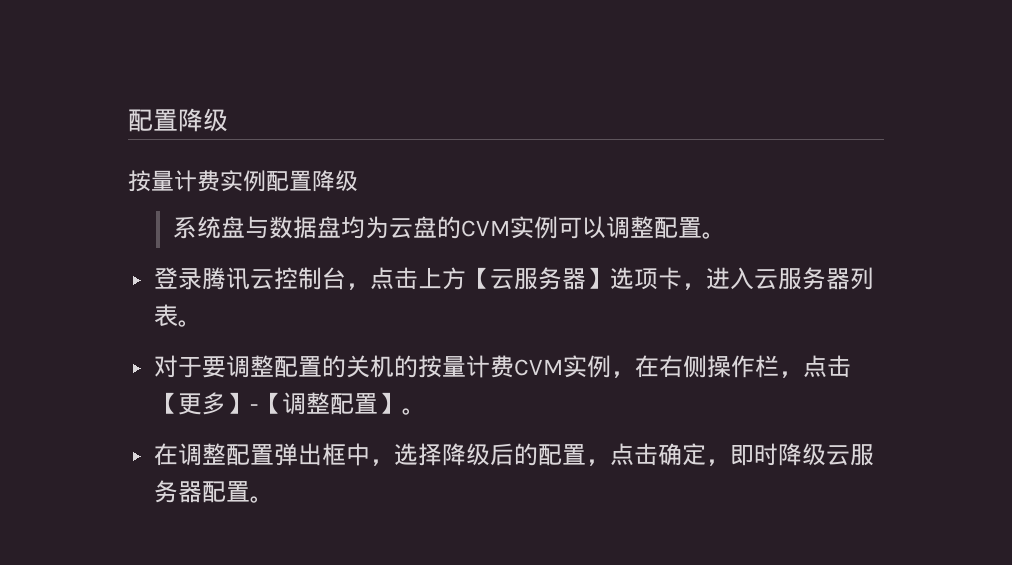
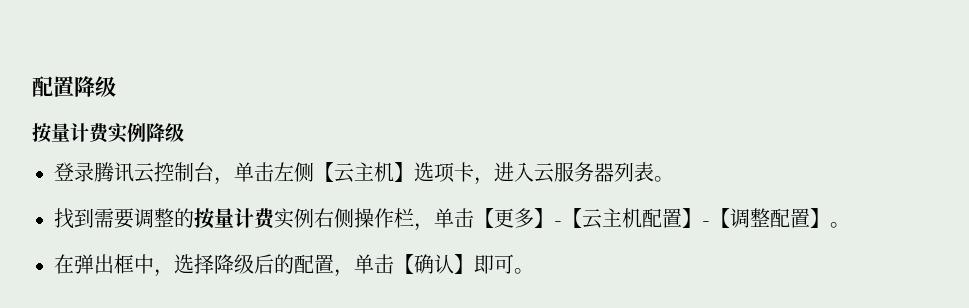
[266,170,358,192] [172,216,726,239] 配置降级 // 系统盘与数据盘均为云盘的CVM实例可以调整配置。 -> [146,123,184,142] 降级
[370,267,587,290] 点击上方【云服务器 -> [234,162,394,183] 单击左侧【云主机
[154,355,660,378] 对于要调整配置的关机的按量计费CVM实例，在 -> [54,208,314,229] 找到需要调整的按量计费实例
[803,355,828,378] 点 -> [434,208,454,228] 单
(283, 403) none -> [582,208,730,229] 云主机配置】-【
[178,443,275,466] 调整配置 -> (74, 264) none
[610,443,875,466] [154,480,251,503] 点击确定，即时降级云服务器配置 -> [354,254,514,274] 单击【确认】即可

